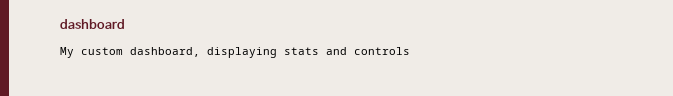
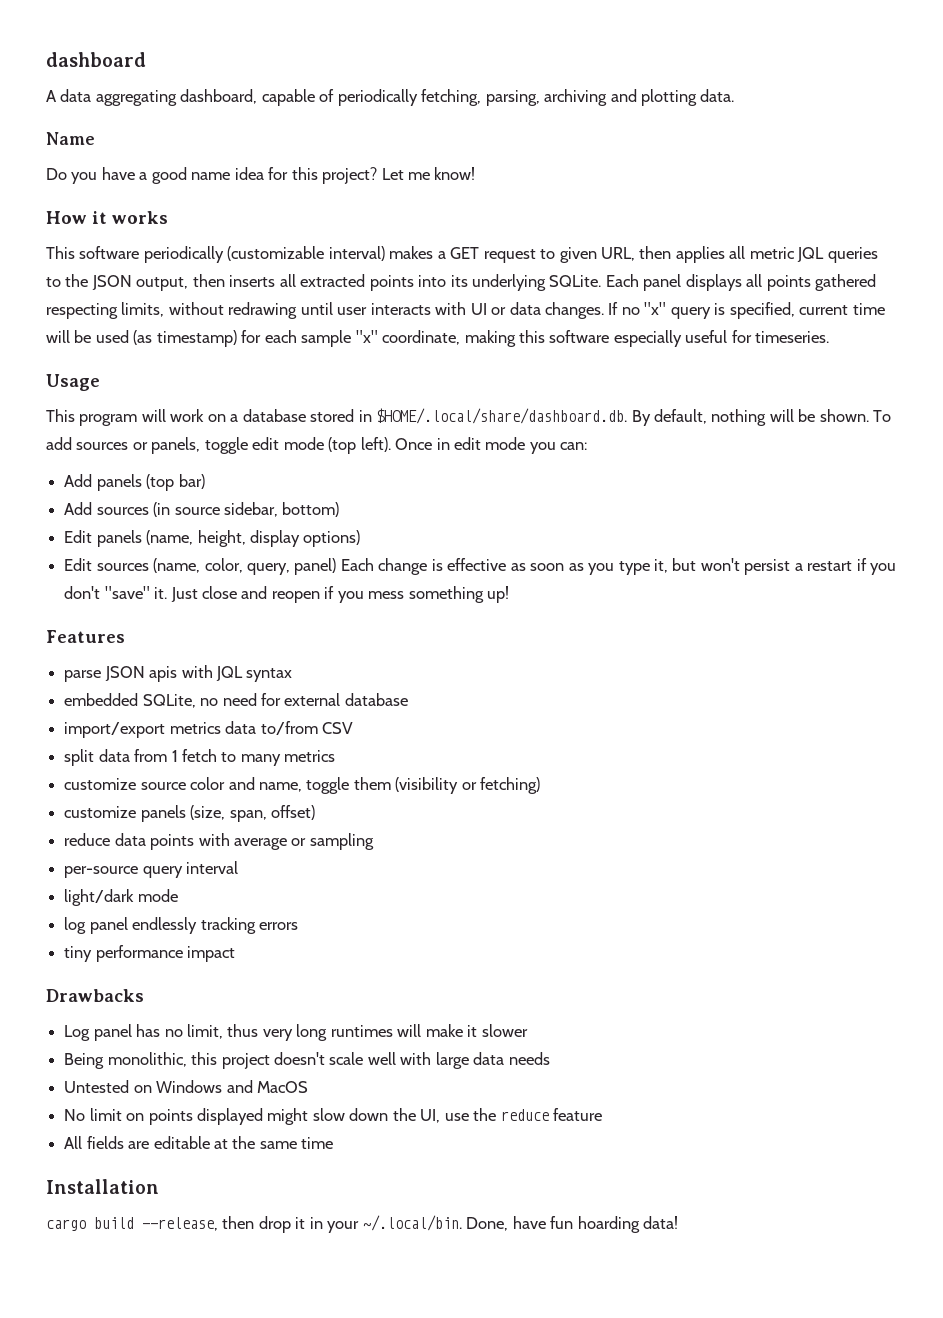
[60,47,410,58] My custom dashboard, displaying stats and controls -> [46,89,735,106] [46,132,95,145] [46,167,476,184] [46,211,168,224] [46,246,878,263] [46,274,877,291] [46,302,885,319] [46,330,830,347] [46,374,100,391] [46,408,892,426] [46,437,588,454] [64,474,205,491] [64,502,340,517] [64,530,361,547] [64,558,897,575] [64,586,510,603] [46,630,125,643] [64,665,293,682] [64,693,408,708] [64,721,353,738] [64,749,336,766] [64,777,541,794] [64,805,315,822] [64,833,374,850] [64,861,239,878] [64,889,178,906] [64,917,298,934] [64,945,236,962] [46,989,144,1002] [64,1024,528,1041] [64,1052,550,1069] [64,1080,308,1093] [64,1108,603,1125] [64,1136,334,1149] [46,1179,159,1194] [46,1215,679,1233] A data aggregating dashboard, capable of periodically fetching, parsing, archiving and plotting data. // Name // Do you have a good name idea for this project? Let me know! // How it works // This software periodically (customizable interval) makes a GET request to given URL, then applies all metric JQL queries to the JSON output, then inserts all extracted points into its underlying SQLite. Each panel displays all points gathered respecting limits, without redrawing until user interacts with UI or data changes. If no "x" query is specified, current time will be used (as timestamp) for each sample "x" coordinate, making this software especially useful for timeseries. // Usage // This program will work on a database stored in $HOME/.local/share/dashboard.db. By default, nothing will be shown. To add sources or panels, toggle edit mode (top left). Once in edit mode you can: // Add panels (top bar) // Add sources (in source sidebar, bottom) // Edit panels (name, height, display options) // Edit sources (name, color, query, panel) Each change is effective as soon as you type it, but won't persist a restart if you don't "save" it. Just close and reopen if you mess something up! // Features // parse JSON apis with JQL syntax // embedded SQLite, no need for external database // import/export metrics data to/from CSV // split data from 1 fetch to many metrics // customize source color and name, toggle them (visibility or fetching) // customize panels (size, span, offset) // reduce data points with average or sampling // per-source query interval // light/dark mode // log panel endlessly tracking errors // tiny performance impact // Drawbacks // Log panel has no limit, thus very long runtimes will make it slower // Being monolithic, this project doesn't scale well with large data needs // Untested on Windows and MacOS // No limit on points displayed might slow down the UI, use the reduce feature // All fields are editable at the same time // Installation // cargo build --release, then drop it in your ~/.local/bin. Done, have fun hoarding data!

